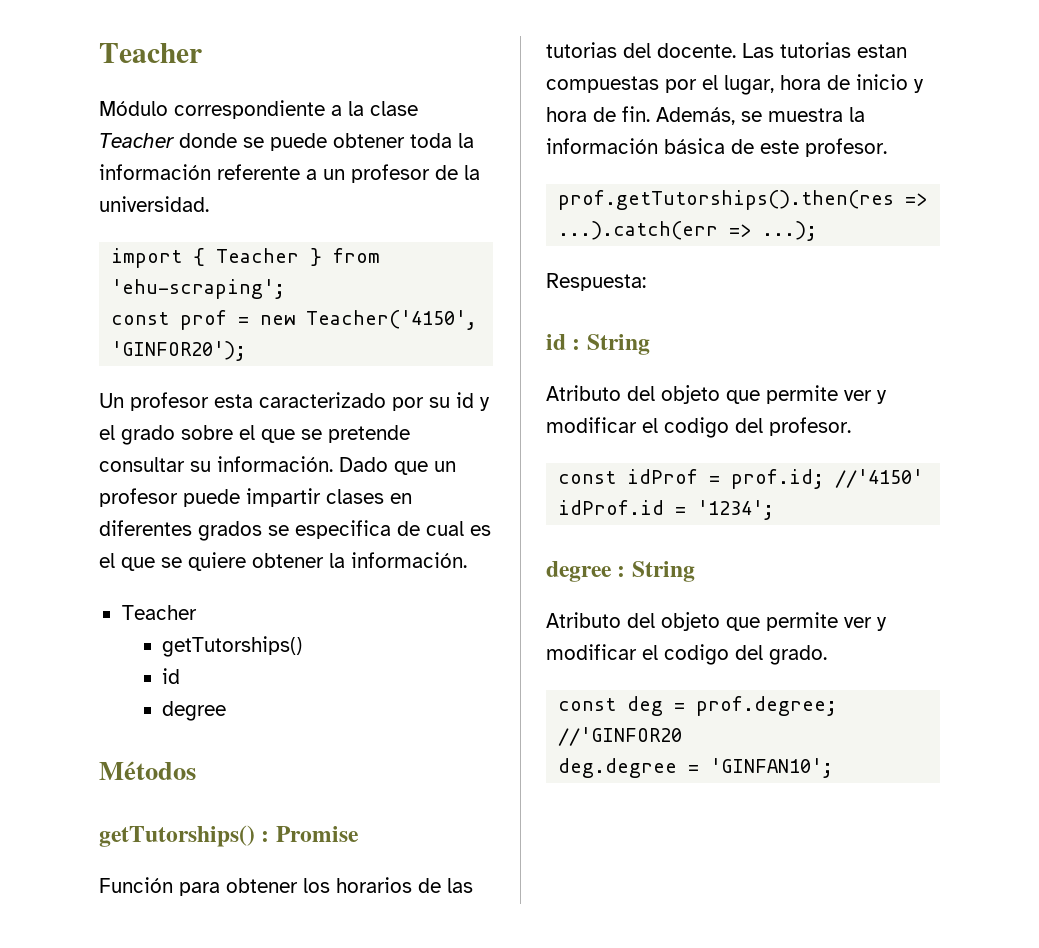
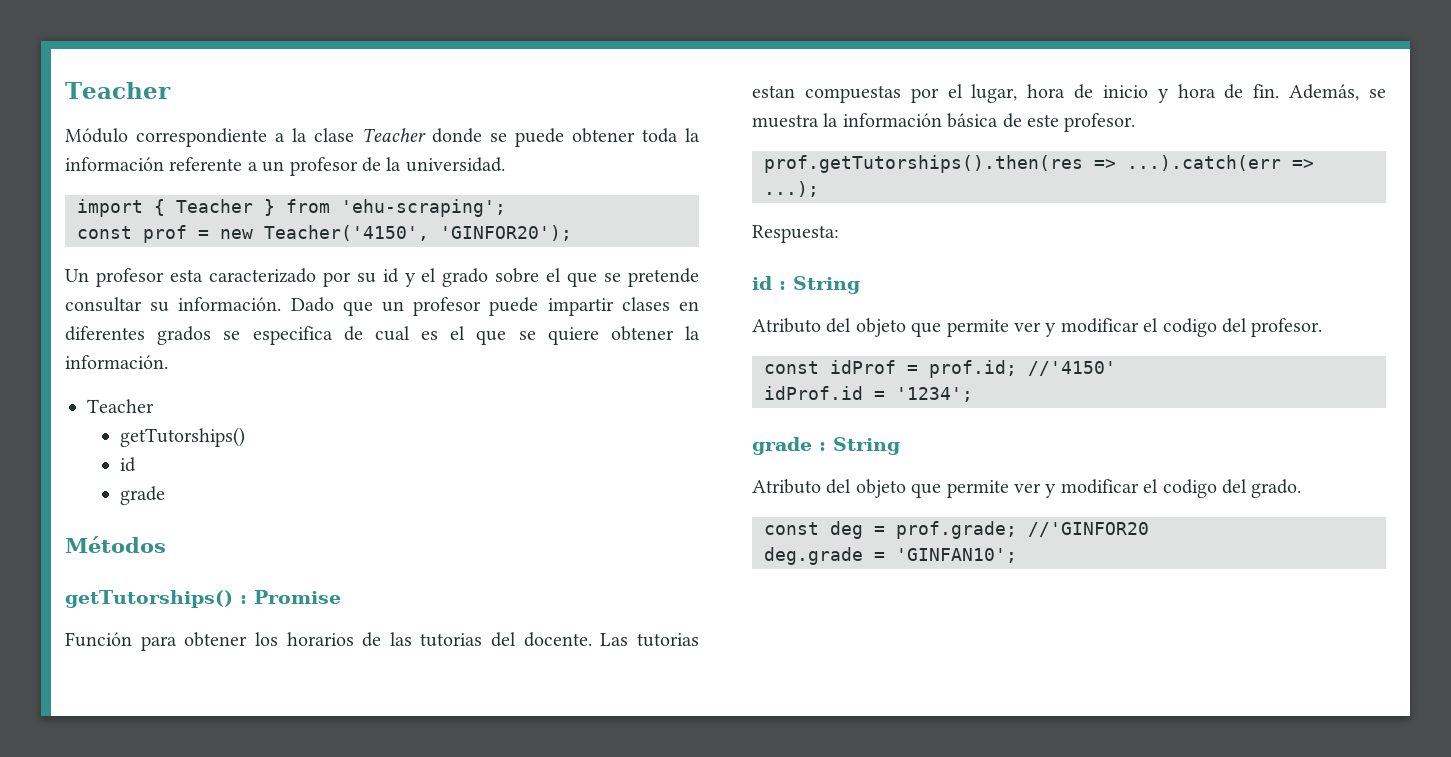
[162,701,227,721] degree -> [119,486,165,505] grade
[546,561,612,582] degree -> [752,437,812,455] grade
[696,696,838,716] prof.degree; -> [896,521,1017,539] prof.grade;
[558,758,678,778] deg.degree -> [764,547,863,565] deg.grade

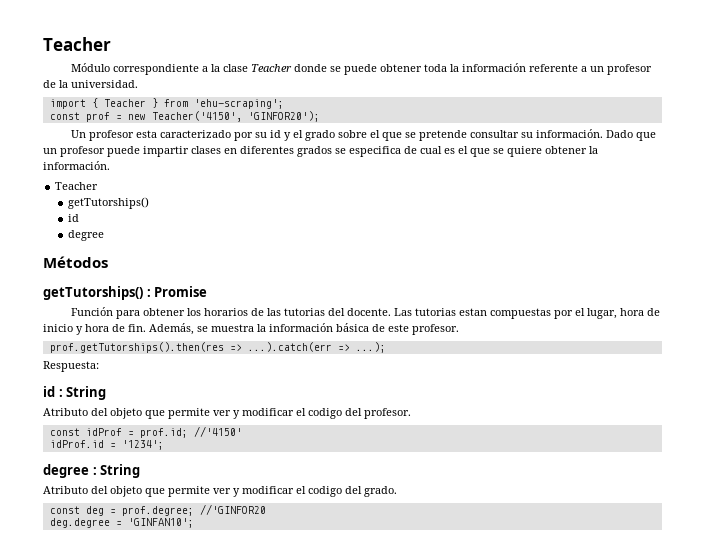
[119,486,165,505] grade -> [67,230,104,241] degree
[752,437,812,455] grade -> [43,464,89,478] degree
[896,521,1017,539] prof.grade; -> [121,506,194,516] prof.degree;
[764,547,863,565] deg.grade -> [49,518,110,528] deg.degree

